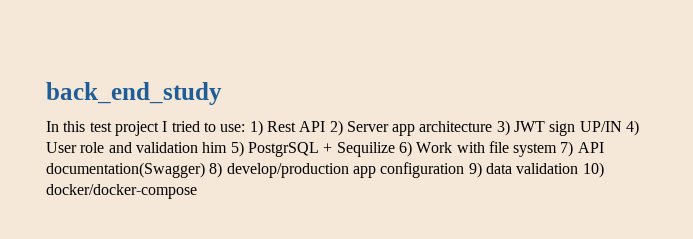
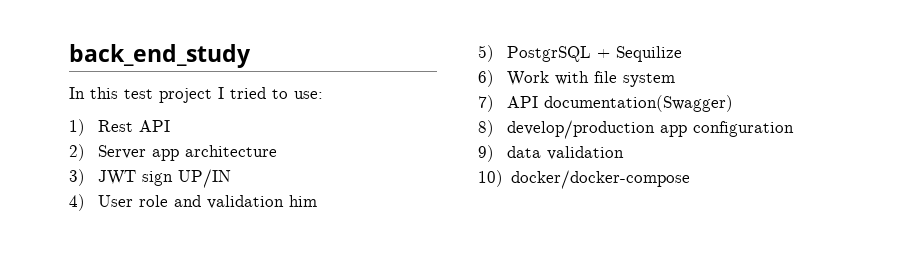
(246, 128) none -> (323, 95) //
(326, 126) none -> (170, 126) //
(493, 126) none -> (277, 151) //
(622, 126) none -> (231, 178) //
(228, 147) none -> (317, 201) //
(395, 149) none -> (682, 54) //
(558, 150) none -> (675, 80) //
(205, 170) none -> (733, 103) //
(465, 170) none -> (794, 129) //
(579, 168) none -> (624, 153) //

